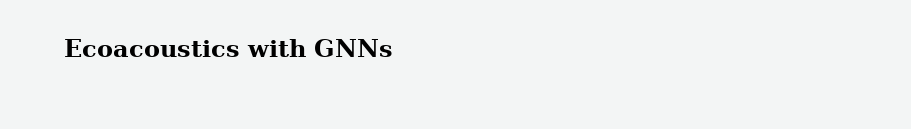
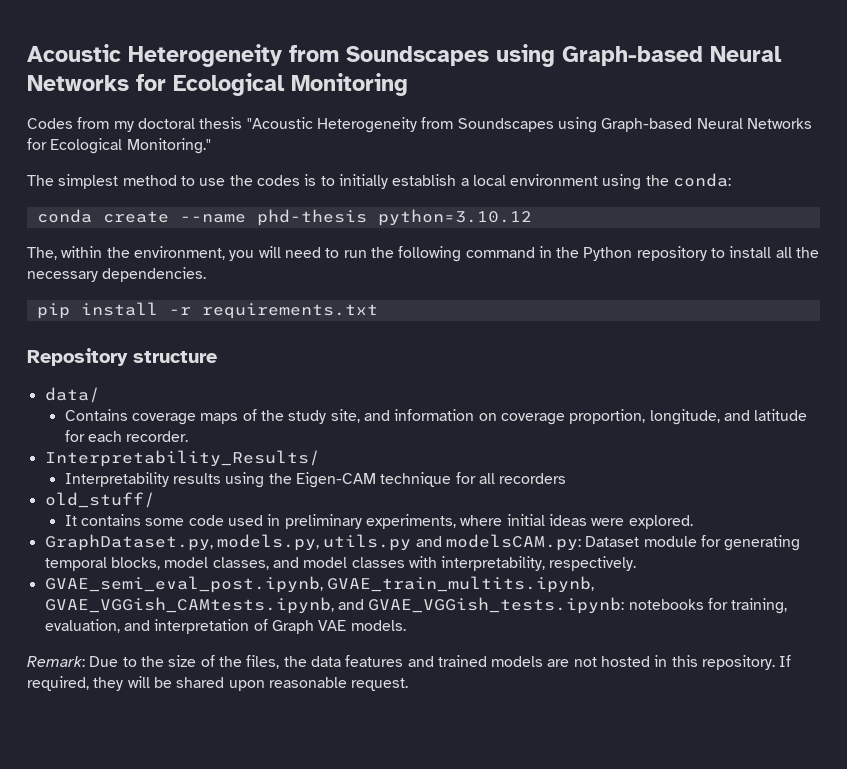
[64,39,393,57] Ecoacoustics with GNNs -> [27,44,782,67] [27,73,408,96] [27,117,812,133] [27,138,211,154] [27,173,732,190] [36,209,532,226] [27,246,820,262] [27,267,207,282] [36,302,378,319] [27,348,217,366] [44,387,100,403] [64,409,808,425] [64,430,189,442] [44,450,320,467] [64,472,567,488] [44,492,155,508] [64,514,693,529] [44,534,801,551] [44,556,637,571] [44,576,594,593] [44,597,788,614] [44,619,406,634] [27,655,792,670] [27,676,409,691] Acoustic Heterogeneity from Soundscapes using Graph-based Neural Networks for Ecological Monitoring // Codes from my doctoral thesis "Acoustic Heterogeneity from Soundscapes using Graph-based Neural Networks for Ecological Monitoring." // The simplest method to use the codes is to initially establish a local environment using the conda: // conda create --name phd-thesis python=3.10.12 // The, within the environment, you will need to run the following command in the Python repository to install all the necessary dependencies. // pip install -r requirements.txt // Repository structure // data/ // Contains coverage maps of the study site, and information on coverage proportion, longitude, and latitude for each recorder. // Interpretability_Results/ // Interpretability results using the Eigen-CAM technique for all recorders // old_stuff/ // It contains some code used in preliminary experiments, where initial ideas were explored. // GraphDataset.py, models.py, utils.py and modelsCAM.py: Dataset module for generating temporal blocks, model classes, and model classes with interpretability, respectively. // GVAE_semi_eval_post.ipynb, GVAE_train_multits.ipynb, GVAE_VGGish_CAMtests.ipynb, and GVAE_VGGish_tests.ipynb: notebooks for training, evaluation, and interpretation of Graph VAE models. // Remark: Due to the size of the files, the data features and trained models are not hosted in this repository. If required, they will be shared upon reasonable request.

